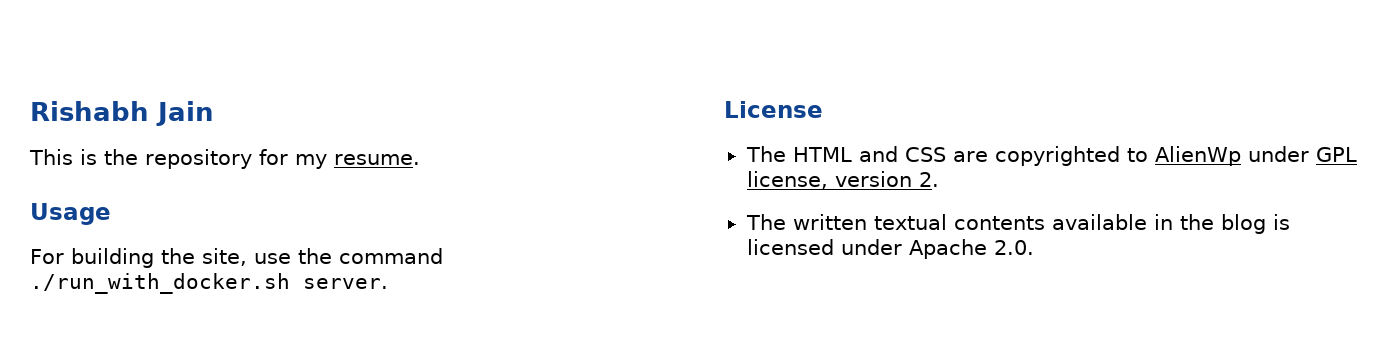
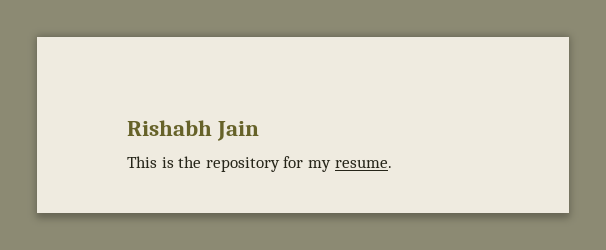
[30,203,111,225] [30,248,443,268] [30,273,388,294] [724,101,823,118] [745,146,1357,166] [746,171,939,189] [745,214,1290,234] [746,239,1034,259] // Usage // For building the site, use the command ./run_with_docker.sh server. // License // The HTML and CSS are copyrighted to AlienWp under GPL license, version 2. // The written textual contents available in the blog is licensed under Apache 2.0. -> (392, 163) none

